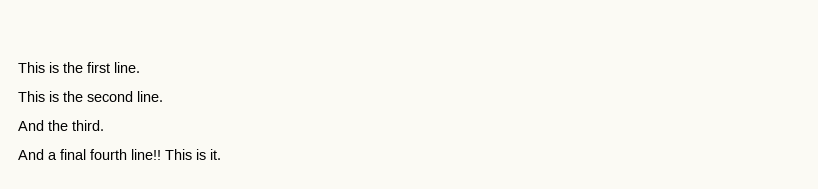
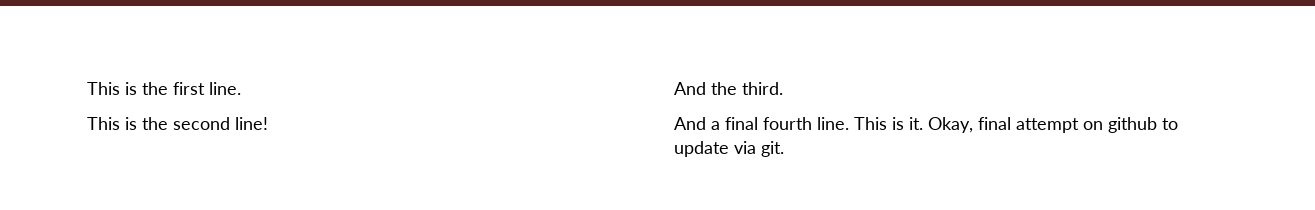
[137,91,163,102] line. -> [235,117,268,130] line!
[131,149,161,160] line!! -> [817,117,849,130] line.
(221, 154) none -> [928,117,1178,133] [674,141,784,157] Okay, final attempt on github to update via git.

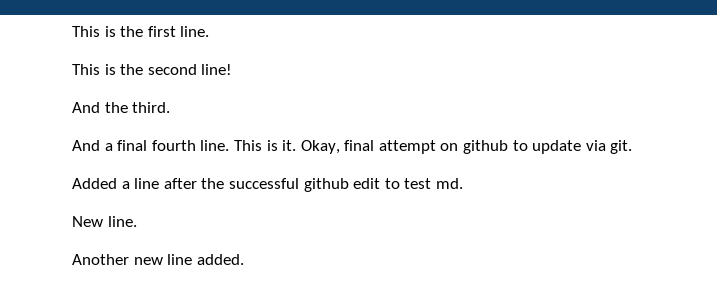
(784, 149) none -> [72,178,463,192] [72,216,137,227] [72,254,244,265] // Added a line after the successful github edit to test md. // New line. // Another new line added.

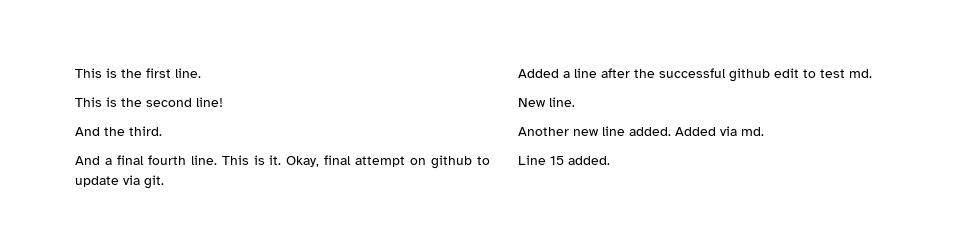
(244, 259) none -> [675,126,764,136] [518,155,610,165] Added via md. // Line 15 added.

